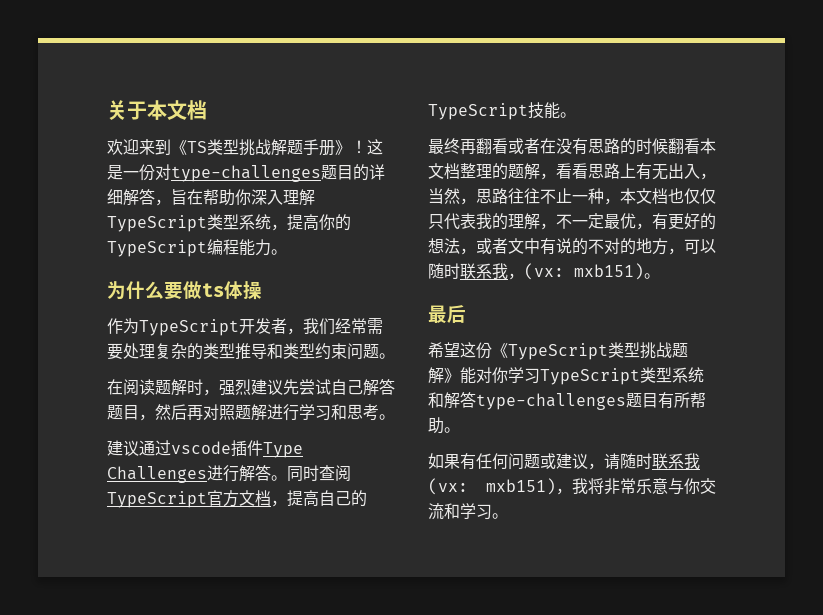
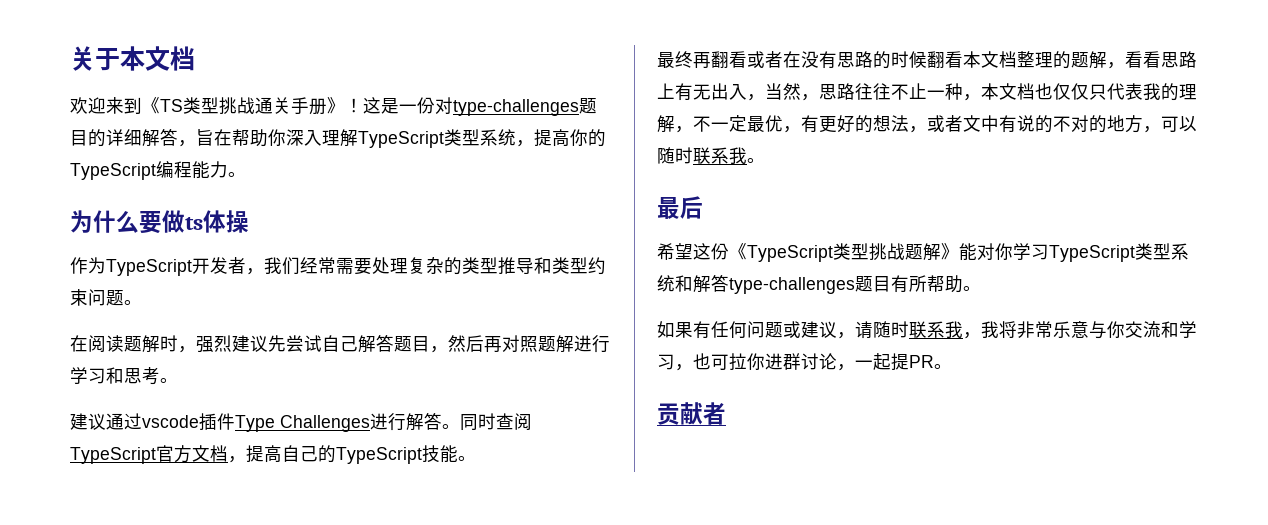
[271,139,303,156] 解题 -> [255,97,291,114] 通关
[508,263,644,280] ，(vx: mxb151) -> (747, 155) none
[428,478,556,495] (vx: mxb151) -> (963, 329) none
[492,513,508,519] 。 -> [675,353,952,371] [657,402,726,425] ，也可拉你进群讨论，一起提PR。 // 贡献者

